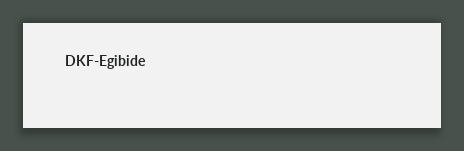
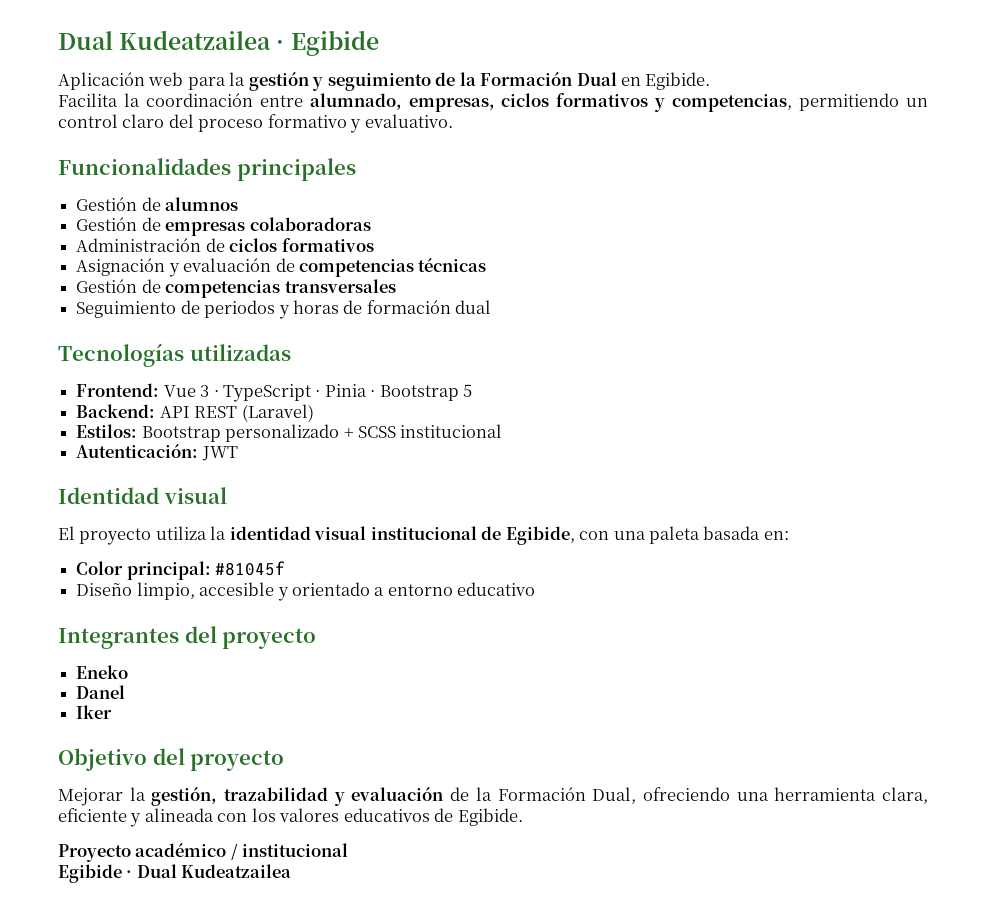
[65,55,146,69] DKF-Egibide -> [58,30,379,56] [58,72,711,91] [58,93,928,112] [58,114,453,133] [58,158,356,181] [76,197,239,211] [76,217,371,236] [76,238,374,252] [76,258,487,277] [76,279,396,298] [76,300,492,319] [58,343,291,367] [76,383,473,402] [76,404,314,422] [76,424,503,442] [76,444,238,461] [58,487,227,504] [58,526,789,545] [76,561,286,580] [76,582,536,601] [58,626,317,649] [76,665,129,679] [76,685,126,699] [76,705,113,719] [58,748,285,771] [58,787,929,806] [58,808,523,827] [58,843,349,862] [58,864,292,883] Dual Kudeatzailea · Egibide // Aplicación web para la gestión y seguimiento de la Formación Dual en Egibide. // Facilita la coordinación entre alumnado, empresas, ciclos formativos y competencias, permitiendo un control claro del proceso formativo y evaluativo. // Funcionalidades principales // Gestión de alumnos // Gestión de empresas colaboradoras // Administración de ciclos formativos // Asignación y evaluación de competencias técnicas // Gestión de competencias transversales // Seguimiento de periodos y horas de formación dual // Tecnologías utilizadas // Frontend: Vue 3 · TypeScript · Pinia · Bootstrap 5 // Backend: API REST (Laravel) // Estilos: Bootstrap personalizado + SCSS institucional // Autenticación: JWT // Identidad visual // El proyecto utiliza la identidad visual institucional de Egibide, con una paleta basada en: // Color principal: #81045f // Diseño limpio, accesible y orientado a entorno educativo // Integrantes del proyecto // Eneko // Danel // Iker // Objetivo del proyecto // Mejorar la gestión, trazabilidad y evaluación de la Formación Dual, ofreciendo una herramienta clara, eficiente y alineada con los valores educativos de Egibide. // Proyecto académico / institucional // Egibide · Dual Kudeatzailea

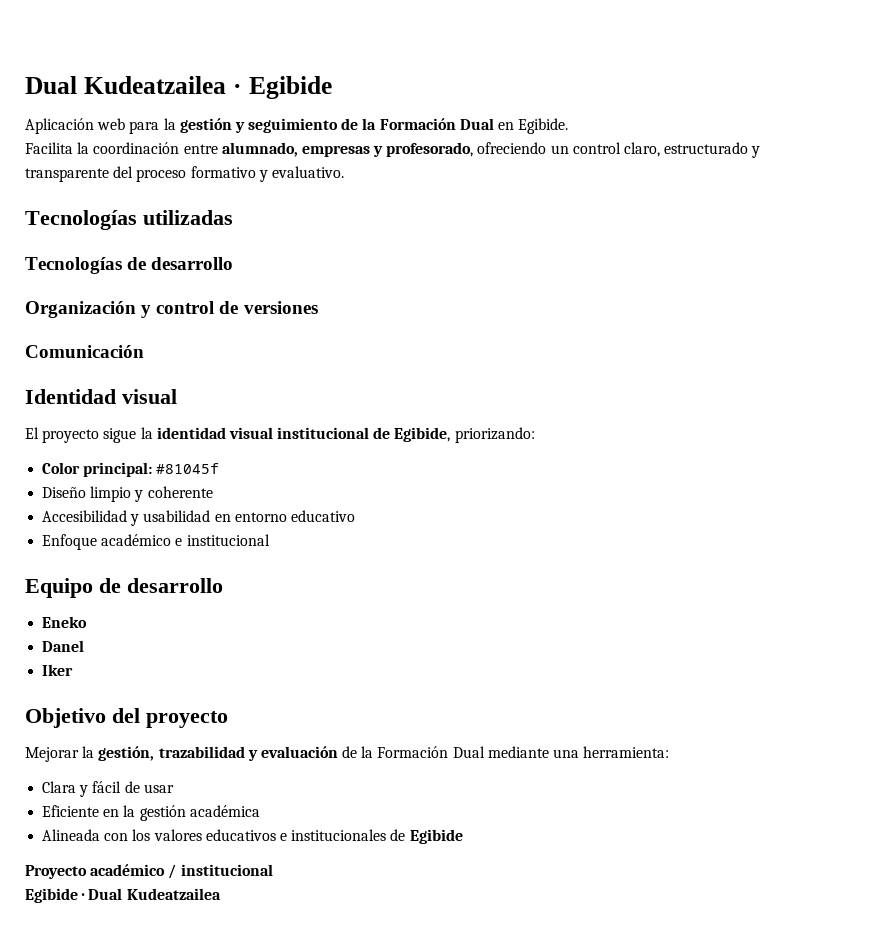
[408,93,928,112] [58,114,165,128] empresas, ciclos formativos y competencias, permitiendo un control claro -> [301,142,761,158] [25,168,109,182] empresas y profesorado, ofreciendo un control claro, estructurado y transparente
[58,158,356,181] [76,197,239,211] [76,217,371,236] [76,238,374,252] [76,258,487,277] [76,279,396,298] [76,300,492,319] [58,343,291,367] [76,383,473,402] [76,404,314,422] [76,424,503,442] [76,444,238,461] Funcionalidades principales // Gestión de alumnos // Gestión de empresas colaboradoras // Administración de ciclos formativos // Asignación y evaluación de competencias técnicas // Gestión de competencias transversales // Seguimiento de periodos y horas de formación dual // Tecnologías utilizadas // Frontend: Vue 3 · TypeScript · Pinia · Bootstrap 5 // Backend: API REST (Laravel) // Estilos: Bootstrap personalizado + SCSS institucional // Autenticación: JWT -> [25,210,233,230] [25,257,234,274] [25,301,318,318] [25,345,144,358] Tecnologías utilizadas // Tecnologías de desarrollo // Organización y control de versiones // Comunicación
[155,526,207,540] utiliza -> [103,428,137,443] sigue
[579,526,789,544] con una paleta basada en: -> [454,427,535,443] priorizando:
[136,582,536,601] [58,626,317,649] limpio, accesible y orientado a entorno educativo // Integrantes del proyecto -> [90,486,213,502] [42,510,355,526] [42,534,270,550] [25,578,223,598] limpio y coherente // Accesibilidad y usabilidad en entorno educativo // Enfoque académico e institucional // Equipo de desarrollo
[592,787,929,804] [58,808,523,827] Dual, ofreciendo una herramienta clara, eficiente y alineada con los valores educativos de Egibide. -> [452,746,670,758] [42,781,174,797] [42,805,260,821] [42,829,463,844] Dual mediante una herramienta: // Clara y fácil de usar // Eficiente en la gestión académica // Alineada con los valores educativos e institucionales de Egibide

